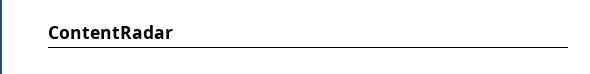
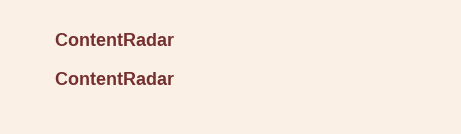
[48,25,173,39] ContentRadar -> [55,33,174,46] [55,72,174,85] ContentRadar // ContentRadar

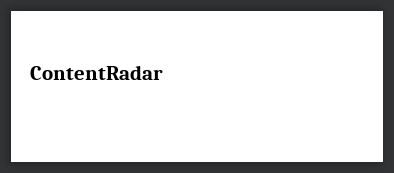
[55,33,174,46] [55,72,174,85] ContentRadar // ContentRadar -> [30,65,163,80] ContentRadar

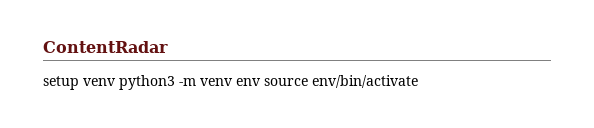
(163, 72) none -> [43,75,418,90] // setup venv python3 -m venv env source env/bin/activate

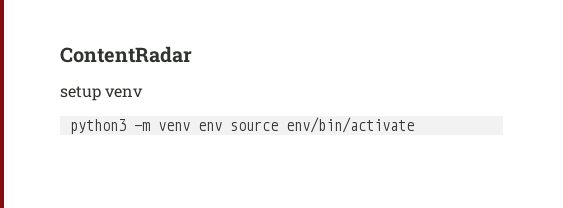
(116, 82) none -> (144, 93) //

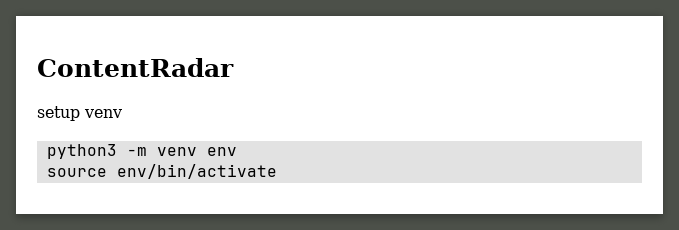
(222, 126) none -> (237, 151) //

